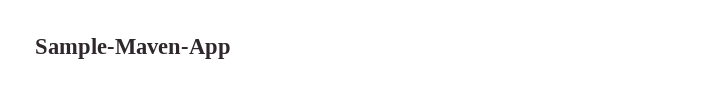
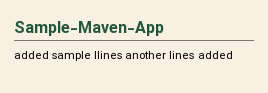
(231, 48) none -> [14,51,233,61] // added sample llines another lines added

